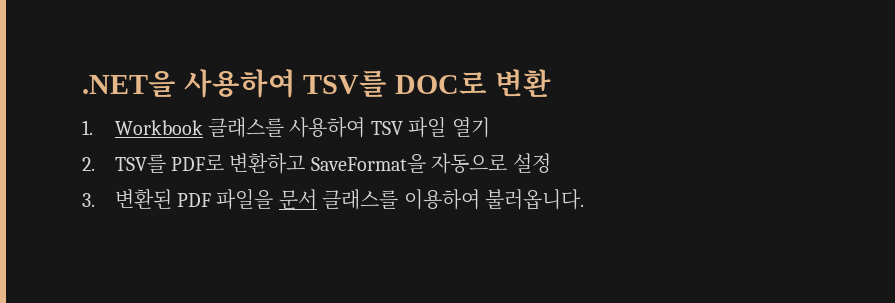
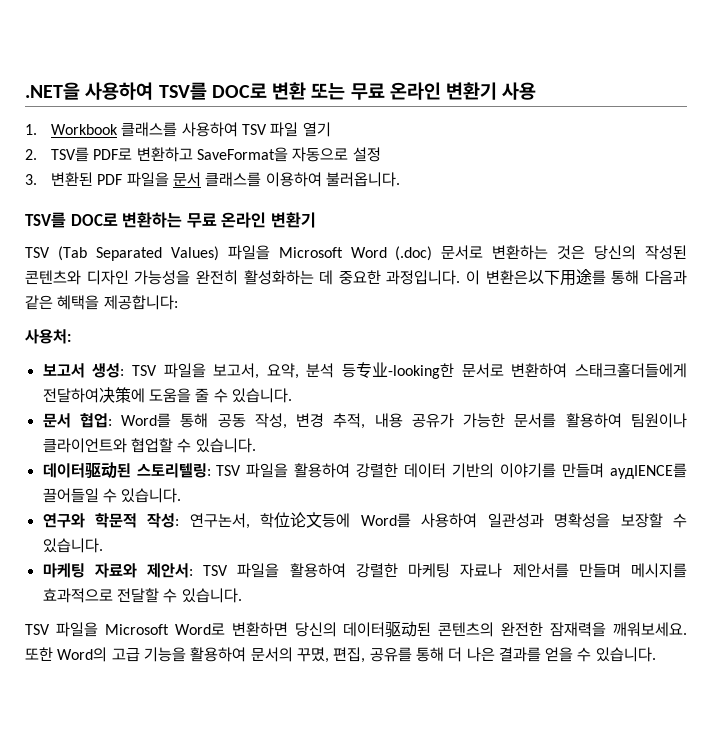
(551, 83) none -> [311,82,537,100] 또는 무료 온라인 변환기 사용
(585, 199) none -> [25,212,316,228] [25,245,687,261] [25,269,687,286] [25,295,178,310] [25,329,71,344] [42,362,687,379] [42,387,292,403] [42,413,687,429] [42,438,256,453] [42,462,687,479] [42,488,182,503] [42,512,687,529] [42,538,103,553] [42,563,688,578] [42,588,242,603] [25,621,687,637] [25,647,656,663] // TSV를 DOC로 변환하는 무료 온라인 변환기 // TSV (Tab Separated Values) 파일을 Microsoft Word (.doc) 문서로 변환하는 것은 당신의 작성된 콘텐츠와 디자인 가능성을 완전히 활성화하는 데 중요한 과정입니다. 이 변환은以下用途를 통해 다음과 같은 혜택을 제공합니다: // 사용처: // 보고서 생성: TSV 파일을 보고서, 요약, 분석 등专业-looking한 문서로 변환하여 스태크홀더들에게 전달하여决策에 도움을 줄 수 있습니다. // 문서 협업: Word를 통해 공동 작성, 변경 추적, 내용 공유가 가능한 문서를 활용하여 팀원이나 클라이언트와 협업할 수 있습니다. // 데이터驱动된 스토리텔링: TSV 파일을 활용하여 강렬한 데이터 기반의 이야기를 만들며 аудIENCE를 끌어들일 수 있습니다. // 연구와 학문적 작성: 연구논서, 학位论文등에 Word를 사용하여 일관성과 명확성을 보장할 수 있습니다. // 마케팅 자료와 제안서: TSV 파일을 활용하여 강렬한 마케팅 자료나 제안서를 만들며 메시지를 효과적으로 전달할 수 있습니다. // TSV 파일을 Microsoft Word로 변환하면 당신의 데이터驱动된 콘텐츠의 완전한 잠재력을 깨워보세요. 또한 Word의 고급 기능을 활용하여 문서의 꾸몄, 편집, 공유를 통해 더 나은 결과를 얻을 수 있습니다.

